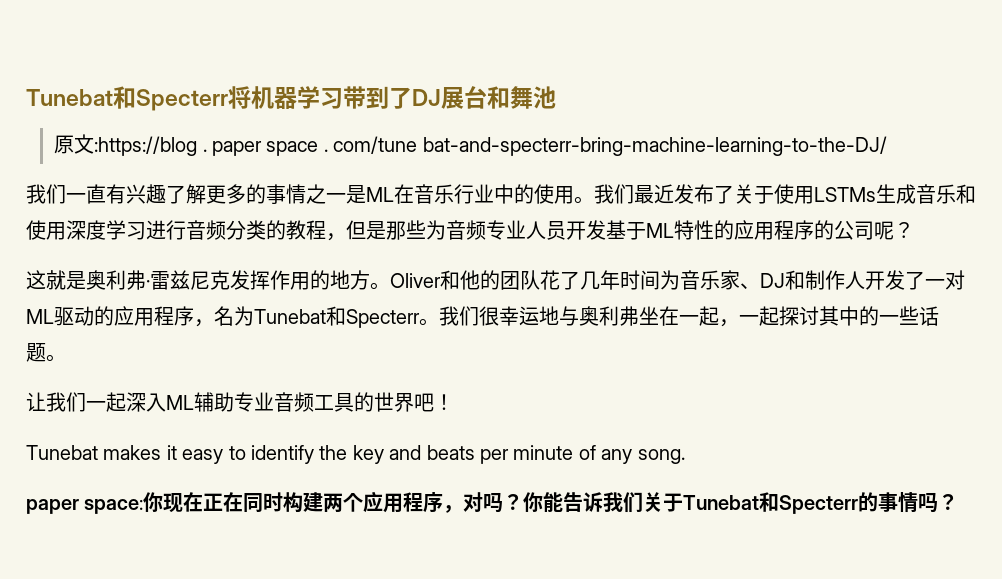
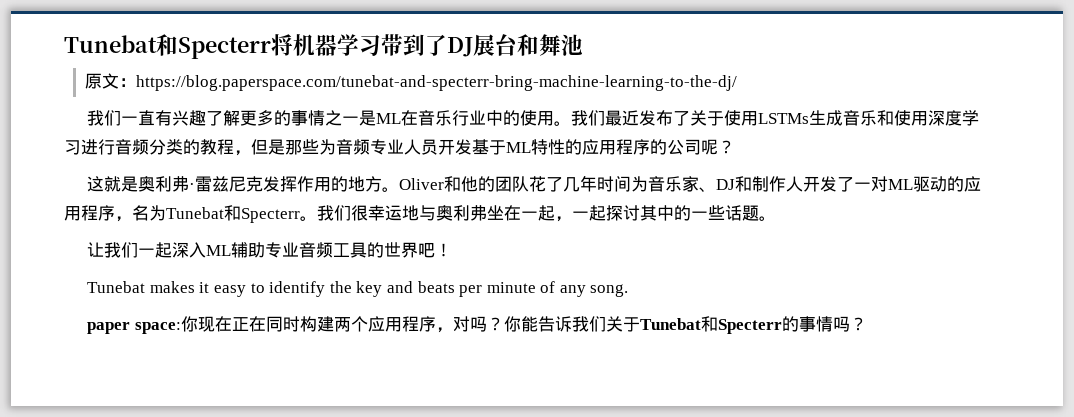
[94,136,887,156] :https://blog . paper space . com/tune bat-and-specterr-bring-machine-learning-to-the-DJ/ -> [119,75,738,91] ：https://blog.paperspace.com/tunebat-and-specterr-bring-machine-learning-to-the-dj/

